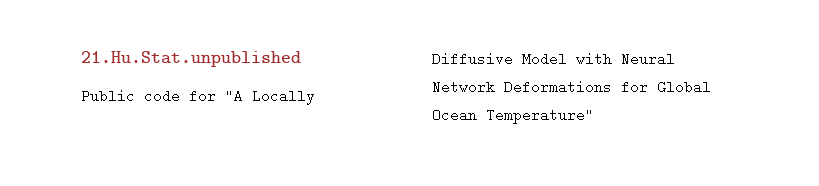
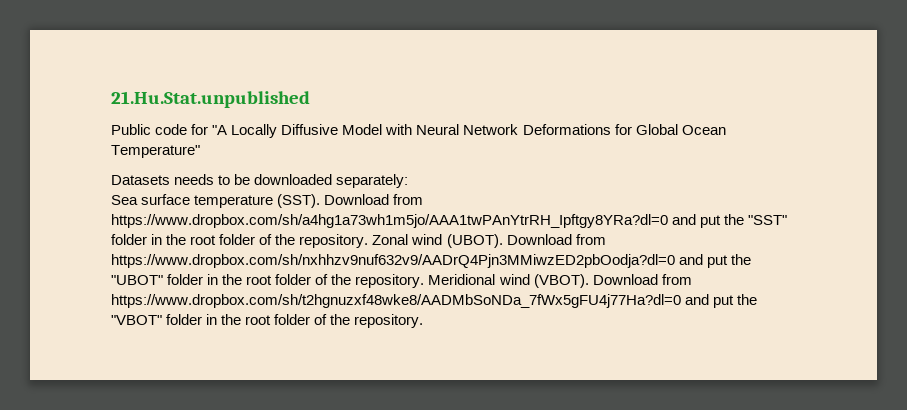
(594, 116) none -> [111,174,409,188] [111,194,424,208] [111,214,788,228] [111,234,606,248] [111,254,752,268] [111,274,692,288] [111,294,758,308] [111,314,424,328] // Datasets needs to be downloaded separately: // Sea surface temperature (SST). Download from https://www.dropbox.com/sh/a4hg1a73wh1m5jo/AAA1twPAnYtrRH_Ipftgy8YRa?dl=0 and put the "SST" folder in the root folder of the repository. Zonal wind (UBOT). Download from https://www.dropbox.com/sh/nxhhzv9nuf632v9/AADrQ4Pjn3MMiwzED2pbOodja?dl=0 and put the "UBOT" folder in the root folder of the repository. Meridional wind (VBOT). Download from https://www.dropbox.com/sh/t2hgnuzxf48wke8/AADMbSoNDa_7fWx5gFU4j77Ha?dl=0 and put the "VBOT" folder in the root folder of the repository.

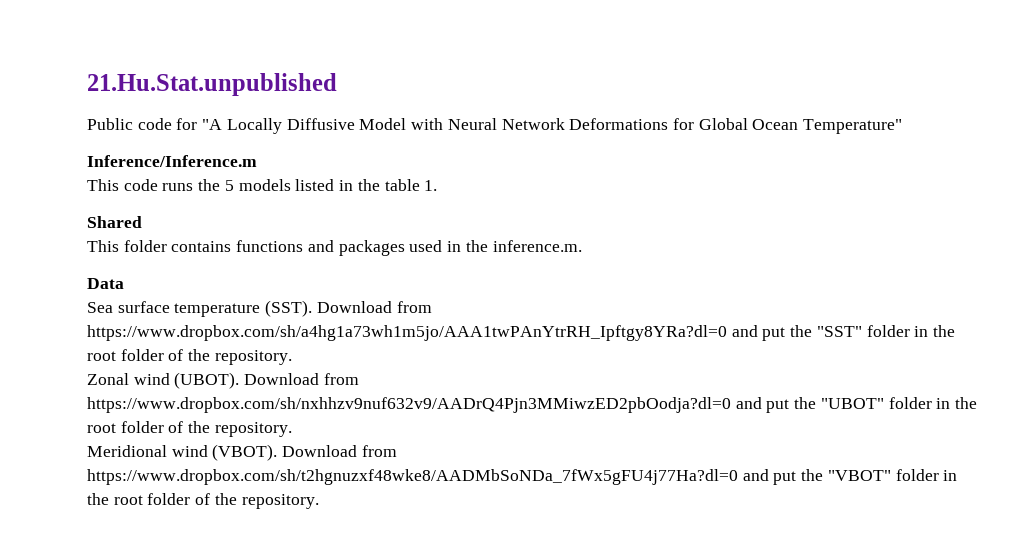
[111,174,409,188] Datasets needs to be downloaded separately: -> [87,155,257,167] [87,179,438,191] [87,216,142,228] [87,240,582,256] [87,278,124,289] Inference/Inference.m // This code runs the 5 models listed in the table 1. // Shared // This folder contains functions and packages used in the inference.m. // Data
(369, 241) none -> (292, 357) //
(425, 281) none -> (292, 429) //

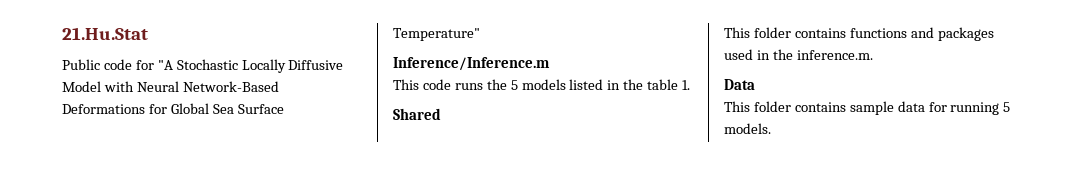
[87,73,337,96] 21.Hu.Stat.unpublished -> [62,27,148,40] 21.Hu.Stat
(223, 124) none -> [176,59,238,70] Stochastic
[501,118,565,130] Network -> [182,81,279,92] Network-Based
[752,119,799,130] Ocean -> [212,104,284,114] Sea Surface
[87,300,432,317] [87,325,956,341] [87,349,292,365] [87,372,359,389] [87,397,978,413] [87,421,292,437] [87,444,397,461] [87,469,958,485] [87,493,319,509] Sea surface temperature (SST). Download from https://www.dropbox.com/sh/a4hg1a73wh1m5jo/AAA1twPAnYtrRH_Ipftgy8YRa?dl=0 and put the "SST" folder in the root folder of the repository. // Zonal wind (UBOT). Download from https://www.dropbox.com/sh/nxhhzv9nuf632v9/AADrQ4Pjn3MMiwzED2pbOodja?dl=0 and put the "UBOT" folder in the root folder of the repository. // Meridional wind (VBOT). Download from https://www.dropbox.com/sh/t2hgnuzxf48wke8/AADMbSoNDa_7fWx5gFU4j77Ha?dl=0 and put the "VBOT" folder in the root folder of the repository. -> [724,101,1011,115] [724,123,771,134] This folder contains sample data for running 5 models.

